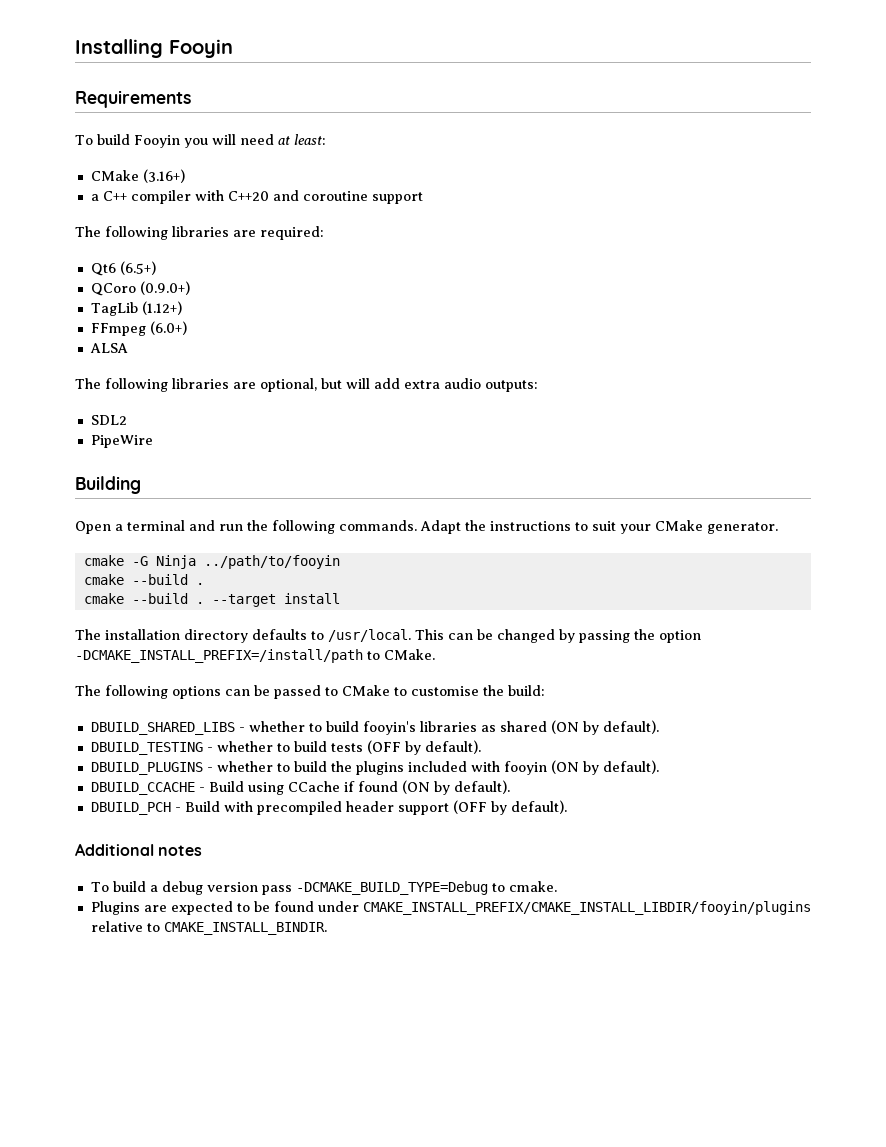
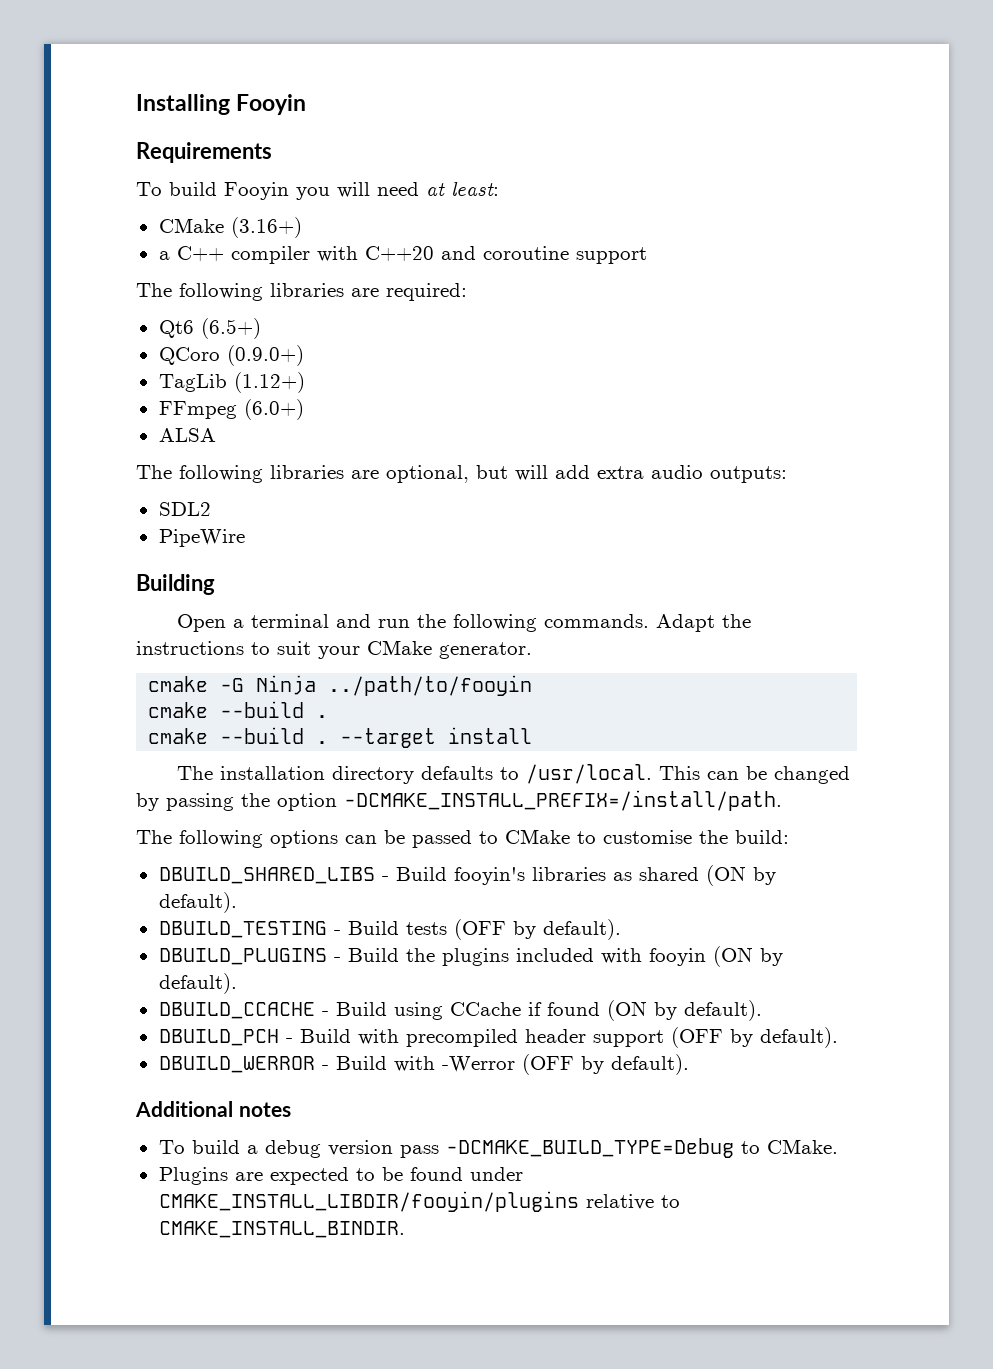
[75,649,435,663] -DCMAKE_INSTALL_PREFIX=/install/path to CMake. -> [344,790,782,811] -DCMAKE_INSTALL_PREFIX=/install/path.
[248,721,359,732] whether to build -> [395,867,447,881] Build
[216,741,327,752] whether to build -> [347,921,399,935] Build
[216,761,327,772] whether to build -> [347,948,399,962] Build
(567, 807) none -> [158,1054,689,1075] // DBUILD_WERROR - Build with -Werror (OFF by default).
[508,881,557,892] cmake. -> [766,1139,838,1154] CMake.
[362,901,811,915] CMAKE_INSTALL_PREFIX/CMAKE_INSTALL_LIBDIR/fooyin/plugins -> [158,1191,579,1212] CMAKE_INSTALL_LIBDIR/fooyin/plugins

